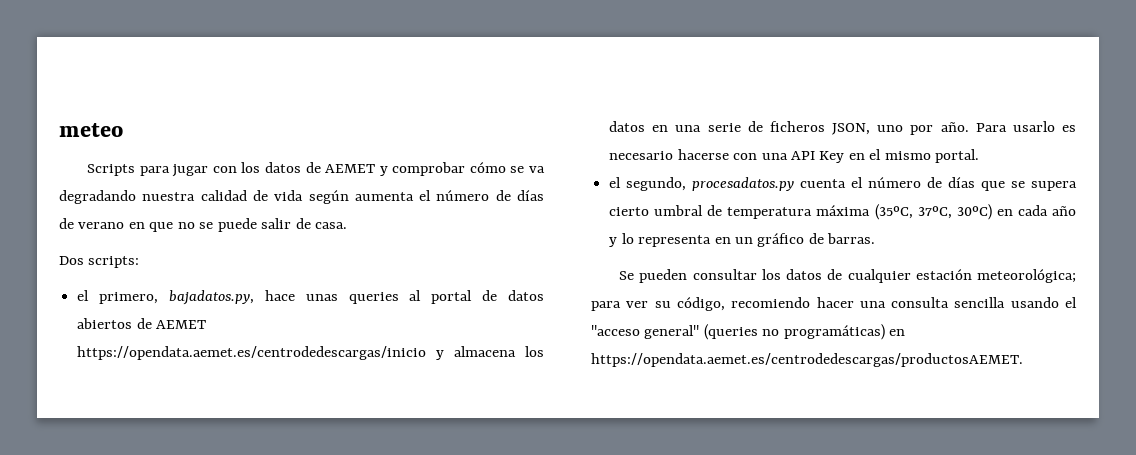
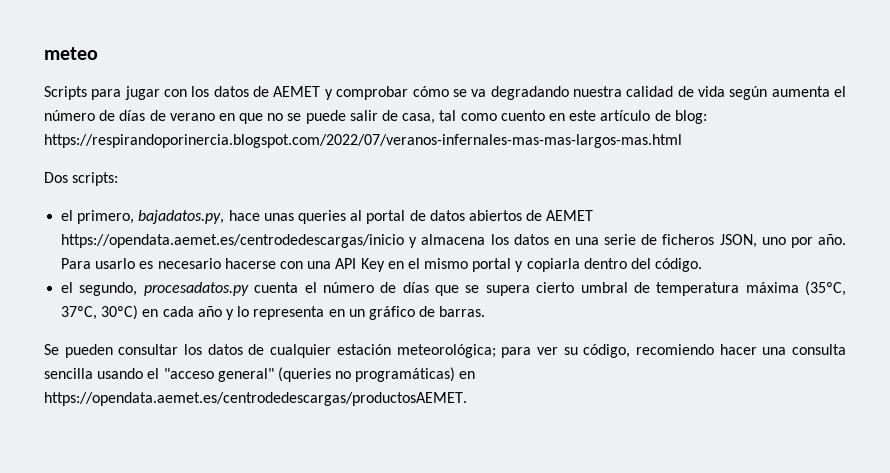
[315,222,348,229] casa. -> [402,110,707,124] [44,134,682,148] casa, tal como cuento en este artículo de blog: https://respirandoporinercia.blogspot.com/2022/07/veranos-infernales-mas-mas-largos-mas.html
[935,149,980,163] portal. -> [472,258,703,272] portal y copiarla dentro del código.

